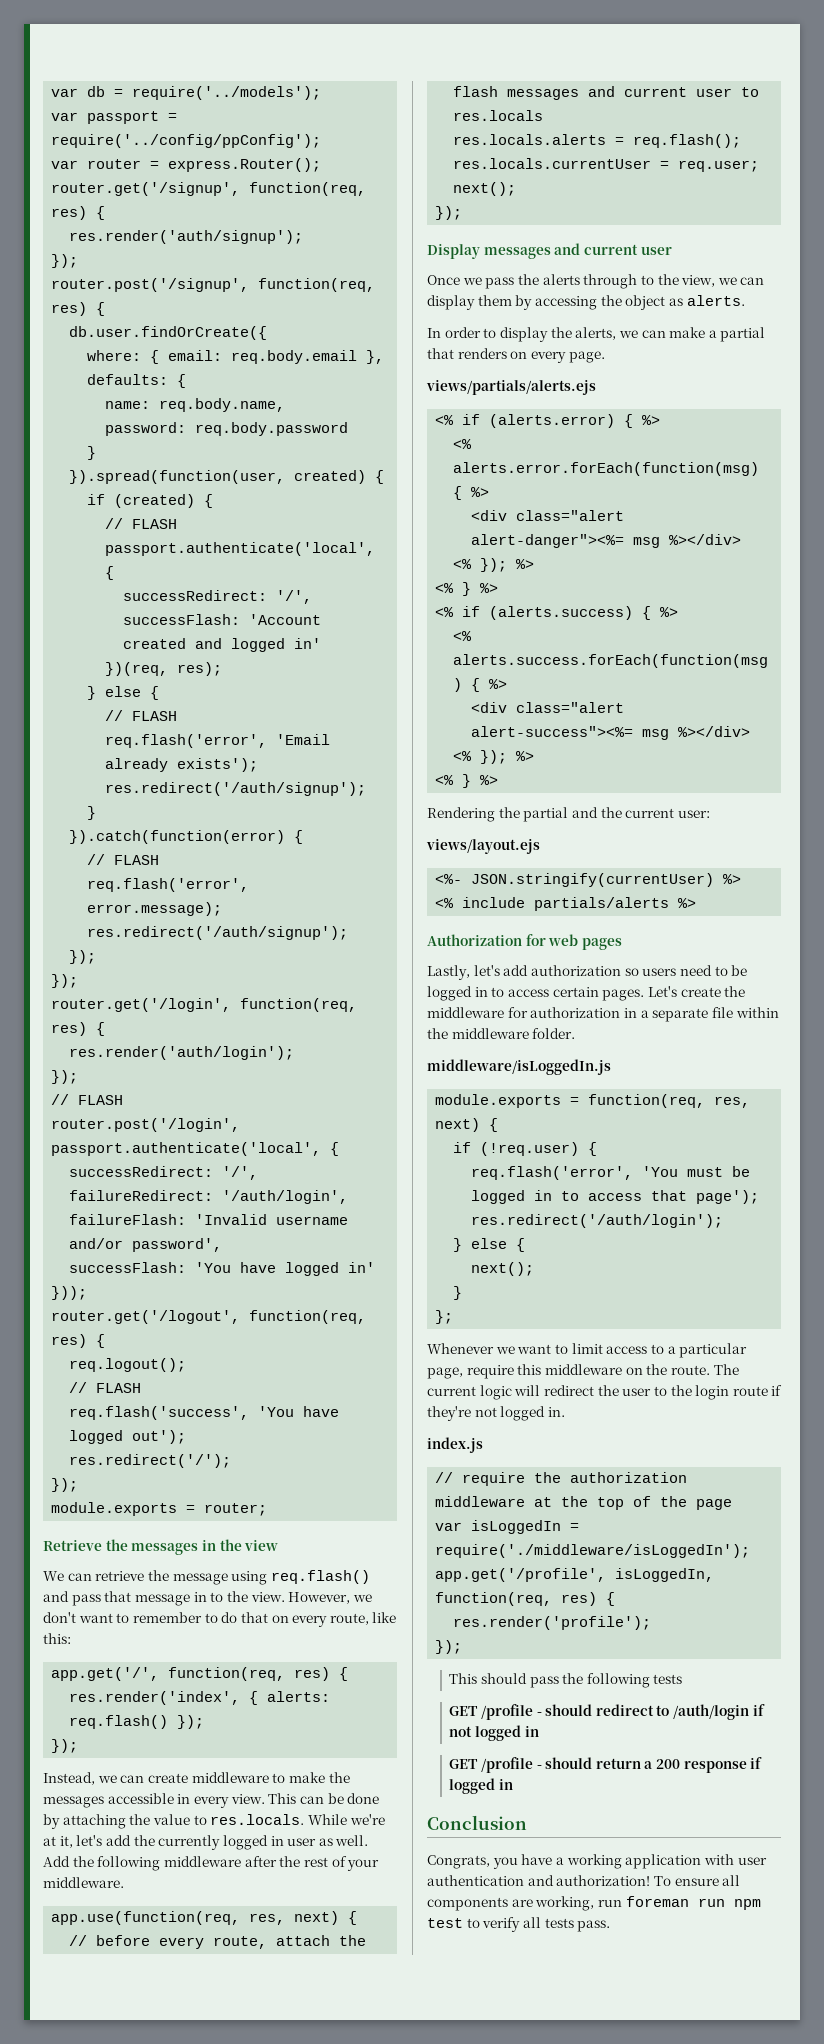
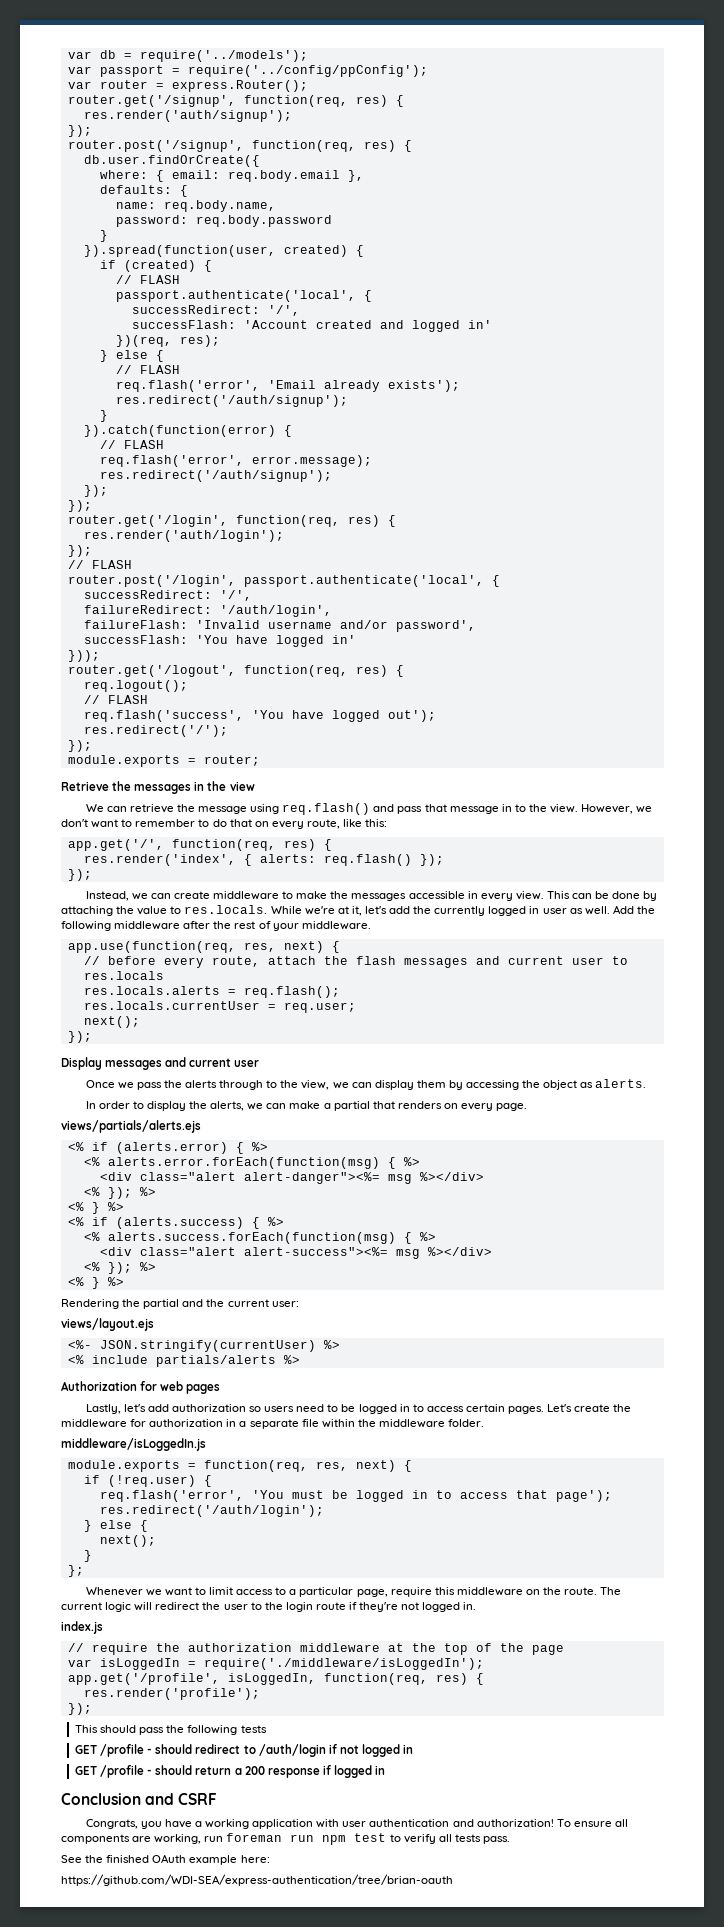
(527, 1822) none -> [145,1793,218,1805] and CSRF
(611, 1926) none -> [61,1854,270,1865] [61,1874,453,1886] // See the finished OAuth example here: // https://github.com/WDI-SEA/express-authentication/tree/brian-oauth

